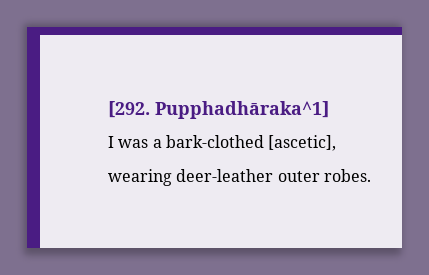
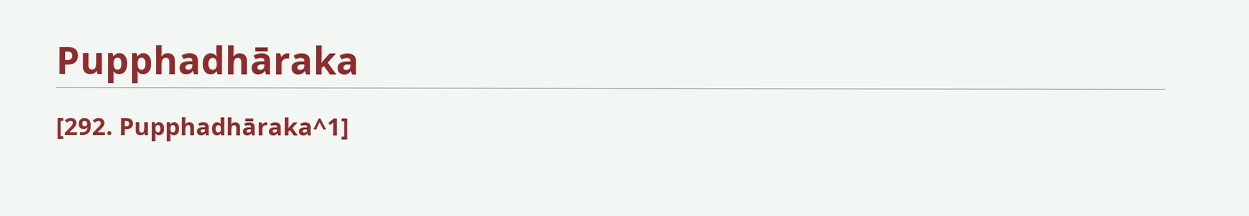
(108, 109) none -> [56,45,360,84] Pupphadhāraka //
[108,135,337,151] [108,169,371,186] // I was a bark-clothed [ascetic], // wearing deer-leather outer robes. -> (350, 129) none

